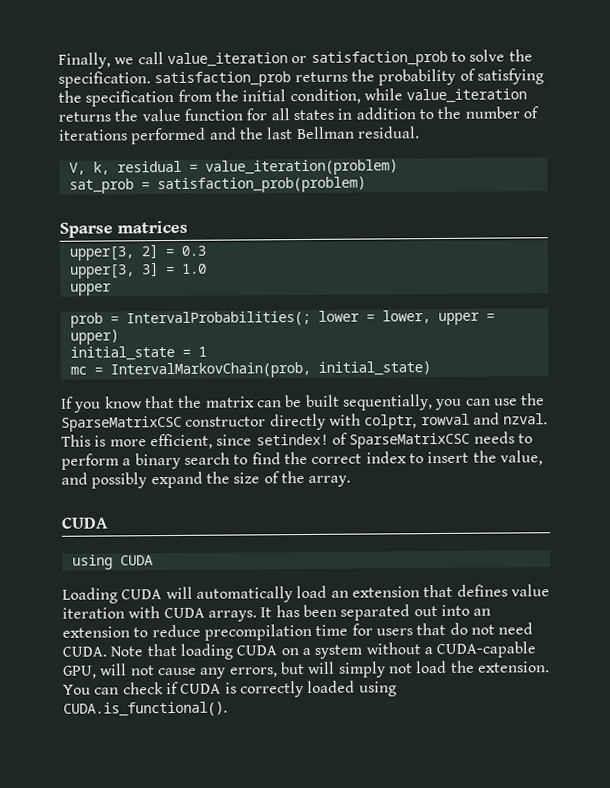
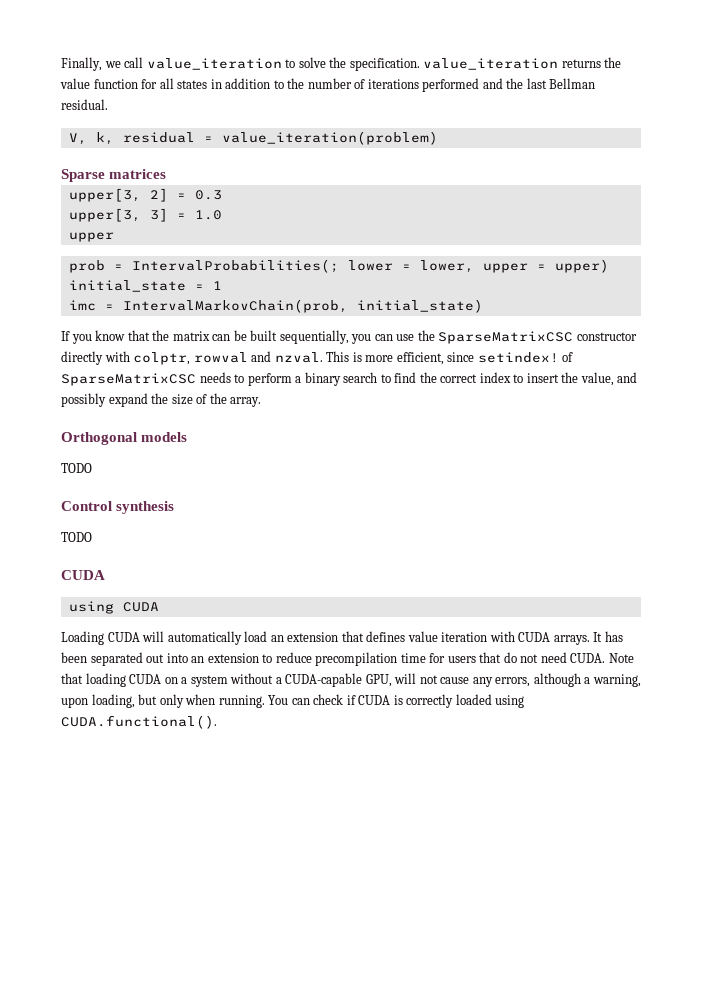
[291,50,448,67] or satisfaction_prob -> (282, 64) none
[154,68,544,88] [58,88,403,107] satisfaction_prob returns the probability of satisfying the specification from the initial condition, while -> (420, 64) none
[68,176,366,194] // sat_prob = satisfaction_prob(problem) -> (438, 138) none
[69,366,87,375] mc -> [68,300,96,311] imc
(352, 481) none -> [61,432,188,445] [61,463,92,473] [61,501,175,514] [61,532,92,542] // Orthogonal models // TODO // Control synthesis // TODO
[280,660,550,678] but will simply not load the extension. -> [533,673,641,687] [61,694,265,708] although a warning, upon loading, but only when running.
[63,701,228,717] CUDA.is_functional(). -> [61,715,217,729] CUDA.functional().

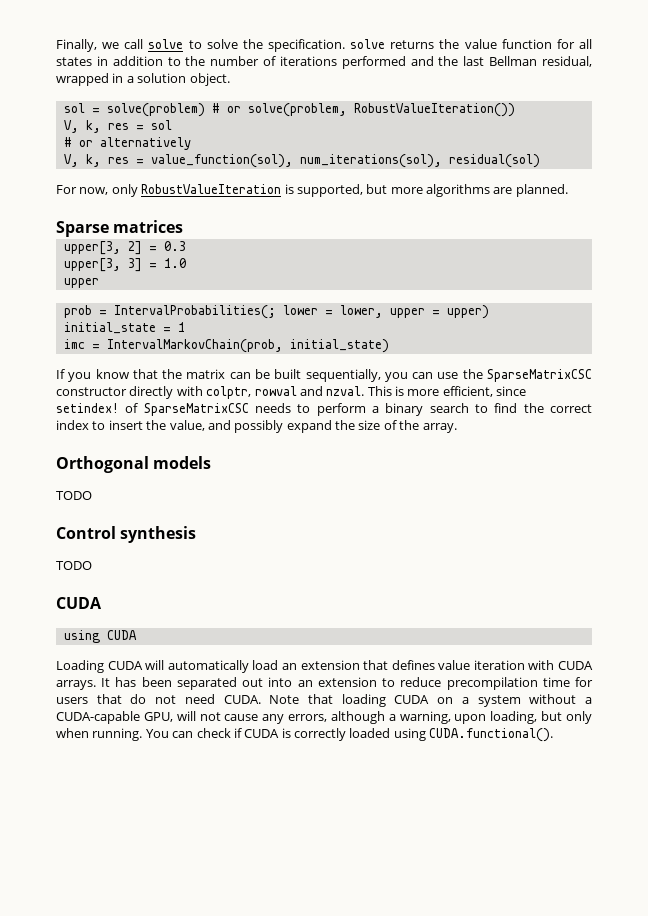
[146,58,282,70] value_iteration -> [148,39,184,49] solve
[423,58,559,70] value_iteration -> [350,39,386,49] solve
[61,99,108,110] [68,131,438,145] residual. // V, k, residual = value_iteration(problem) -> [542,56,593,67] [56,73,230,86] [63,103,515,117] [63,120,172,133] [63,137,191,150] [63,154,540,168] [56,184,568,197] residual, wrapped in a solution object. // sol = solve(problem) # or solve(problem, RobustValueIteration()) // V, k, res = sol // # or alternatively // V, k, res = value_function(sol), num_iterations(sol), residual(sol) // For now, only RobustValueIteration is supported, but more algorithms are planned.

